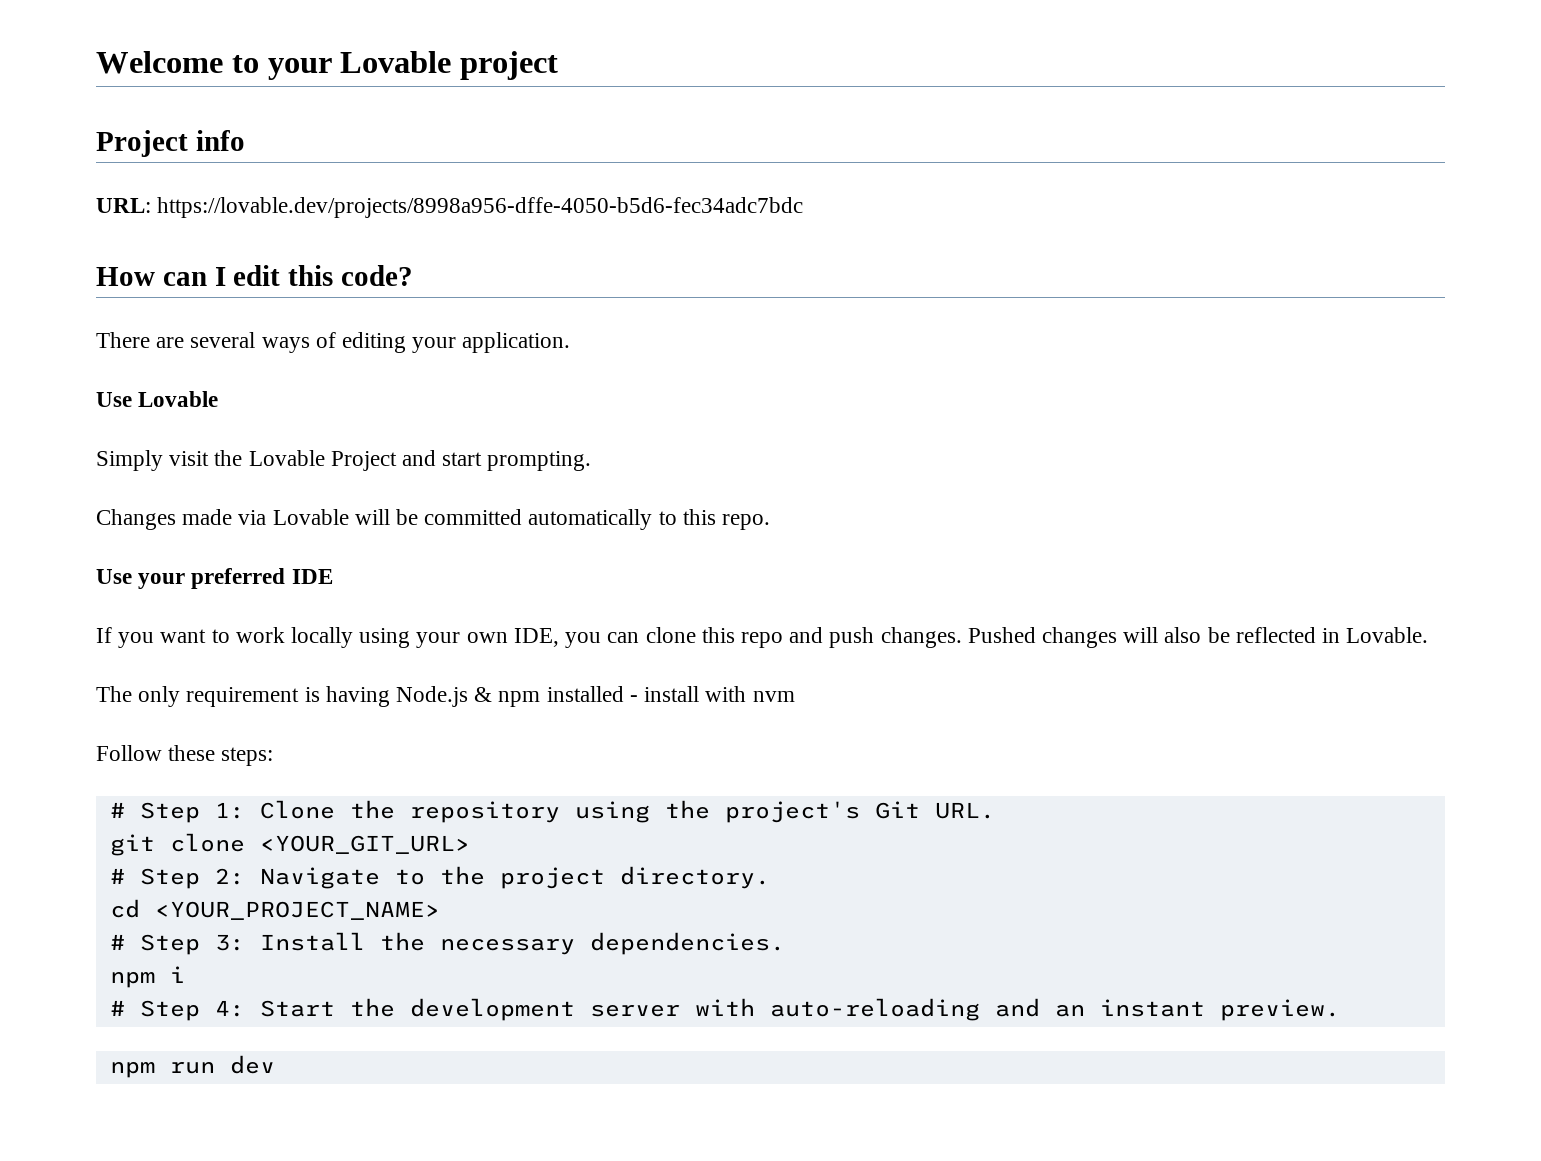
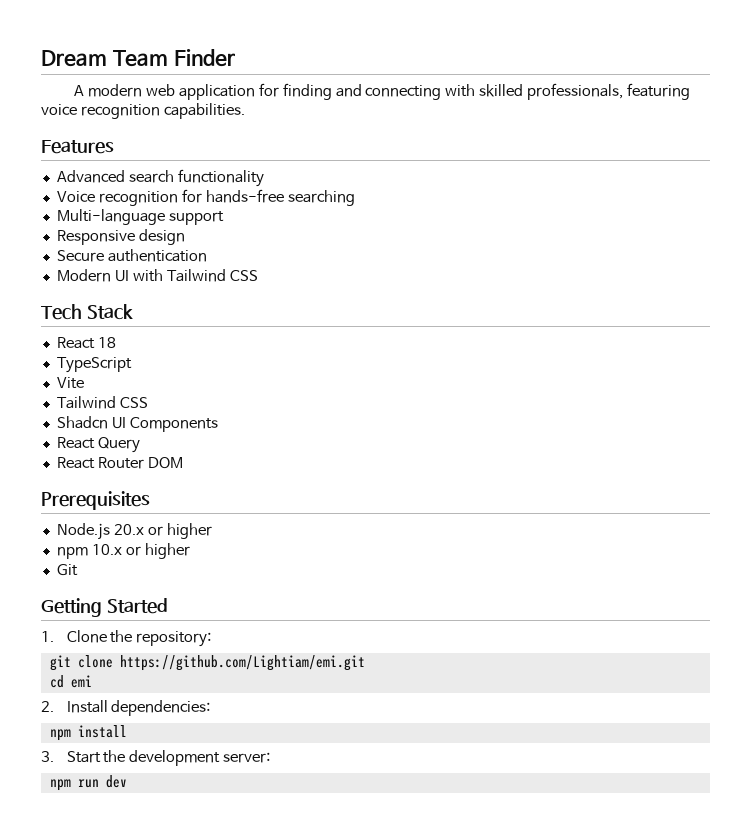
[96,51,559,80] [96,130,245,157] [96,197,804,218] [96,265,414,286] [96,332,571,353] [96,391,219,407] [96,450,592,471] [96,509,771,530] [96,568,333,589] [96,627,1429,648] [96,686,795,707] [96,745,274,766] [109,800,995,823] [109,833,470,856] [109,866,770,889] [109,899,440,920] [109,932,785,955] [109,966,185,988] [109,998,1340,1021] Welcome to your Lovable project // Project info // URL: https://lovable.dev/projects/8998a956-dffe-4050-b5d6-fec34adc7bdc // How can I edit this code? // There are several ways of editing your application. // Use Lovable // Simply visit the Lovable Project and start prompting. // Changes made via Lovable will be committed automatically to this repo. // Use your preferred IDE // If you want to work locally using your own IDE, you can clone this repo and push changes. Pushed changes will also be reflected in Lovable. // The only requirement is having Node.js & npm installed - install with nvm // Follow these steps: // # Step 1: Clone the repository using the project's Git URL. // git clone <YOUR_GIT_URL> // # Step 2: Navigate to the project directory. // cd <YOUR_PROJECT_NAME> // # Step 3: Install the necessary dependencies. // npm i // # Step 4: Start the development server with auto-reloading and an instant preview. -> [41,49,235,67] [74,83,691,100] [41,103,245,119] [41,140,114,154] [56,169,264,187] [56,189,355,206] [56,209,224,225] [56,229,185,245] [56,249,207,262] [56,269,258,282] [41,304,133,320] [56,337,116,349] [56,357,132,373] [56,377,84,389] [56,396,148,409] [56,416,218,432] [56,437,140,453] [56,457,183,469] [41,491,150,510] [56,523,212,540] [56,543,190,559] [56,564,78,576] [41,598,168,617] [41,630,212,647] [49,655,365,671] [49,675,92,688] [41,700,211,716] [49,725,127,741] [41,750,271,766] Dream Team Finder // A modern web application for finding and connecting with skilled professionals, featuring voice recognition capabilities. // Features // Advanced search functionality // Voice recognition for hands-free searching // Multi-language support // Responsive design // Secure authentication // Modern UI with Tailwind CSS // Tech Stack // React 18 // TypeScript // Vite // Tailwind CSS // Shadcn UI Components // React Query // React Router DOM // Prerequisites // Node.js 20.x or higher // npm 10.x or higher // Git // Getting Started // 1. Clone the repository: // git clone https://github.com/Lightiam/emi.git // cd emi // 2. Install dependencies: // npm install // 3. Start the development server:

